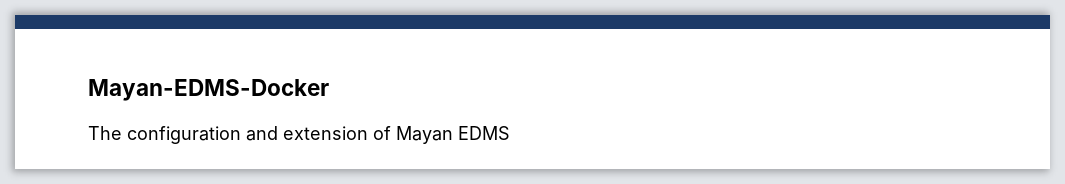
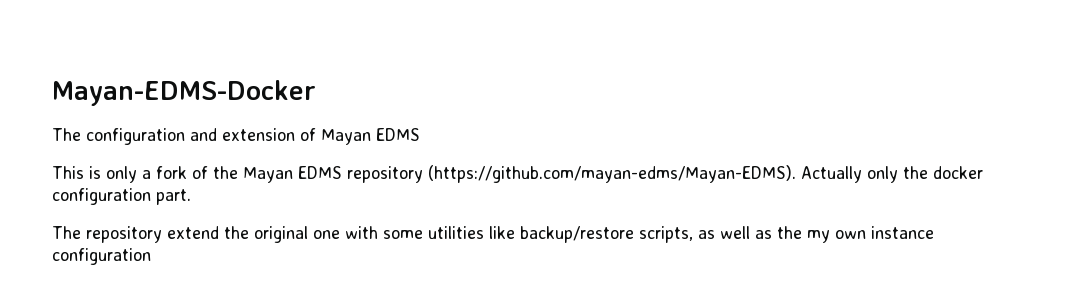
(510, 133) none -> [52,165,983,183] [52,188,191,205] [52,226,934,243] [52,248,151,265] // This is only a fork of the Mayan EDMS repository (https://github.com/mayan-edms/Mayan-EDMS). Actually only the docker configuration part. // The repository extend the original one with some utilities like backup/restore scripts, as well as the my own instance configuration

